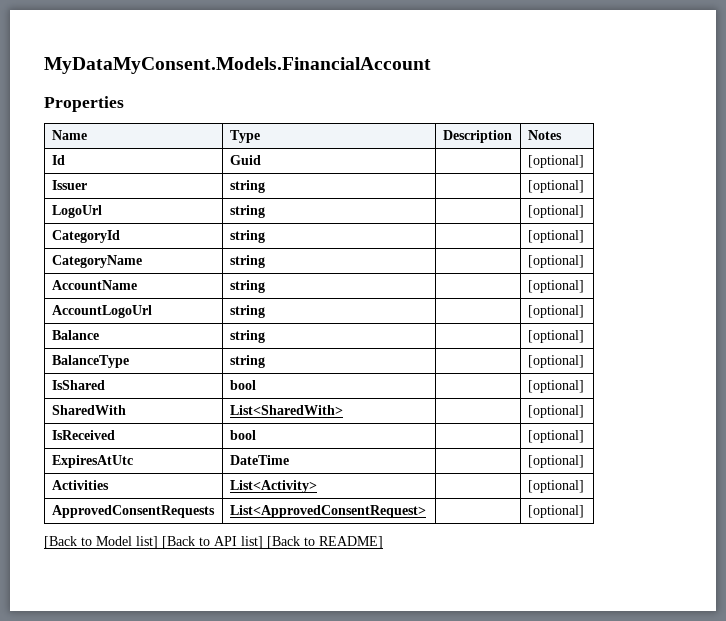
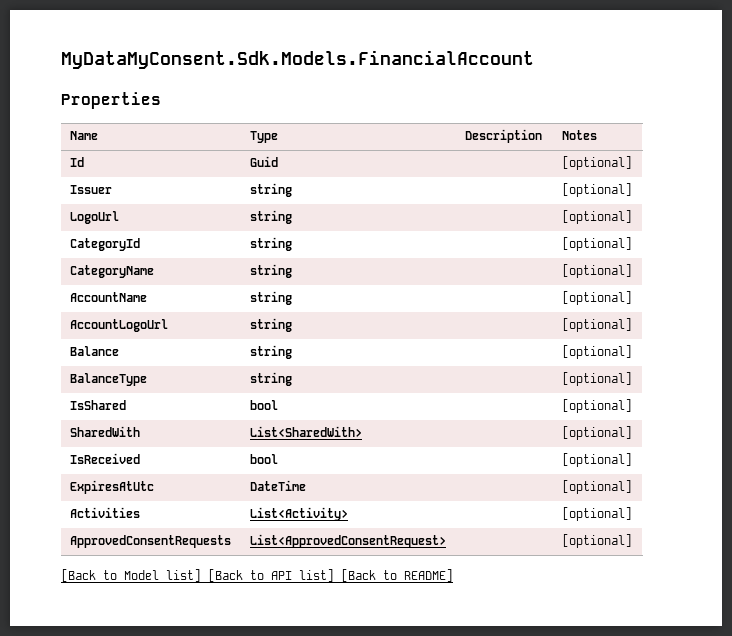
[44,57,431,74] MyDataMyConsent.Models.FinancialAccount -> [61,50,534,69] MyDataMyConsent.Sdk.Models.FinancialAccount

